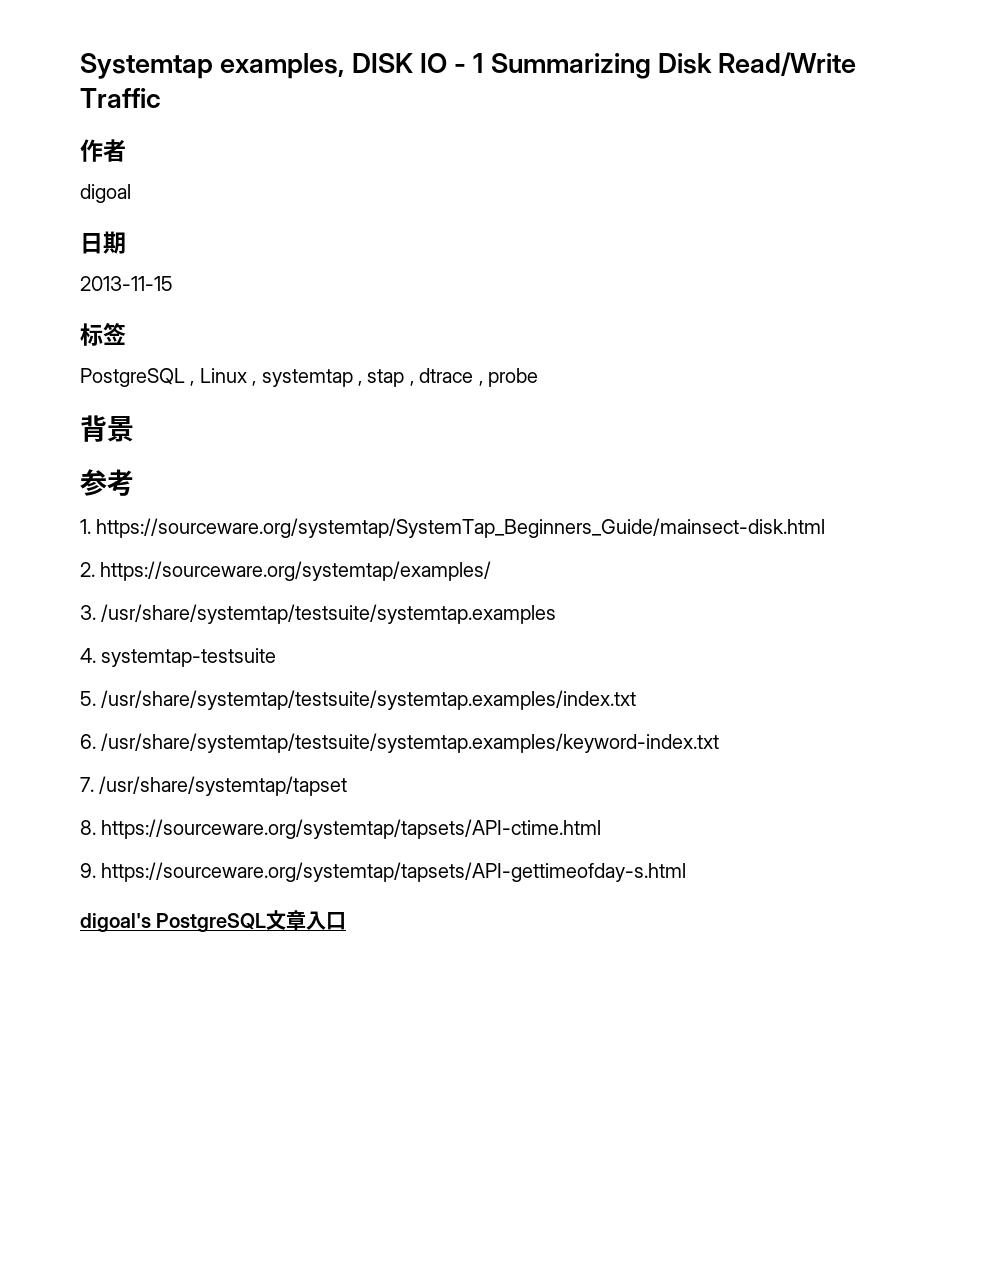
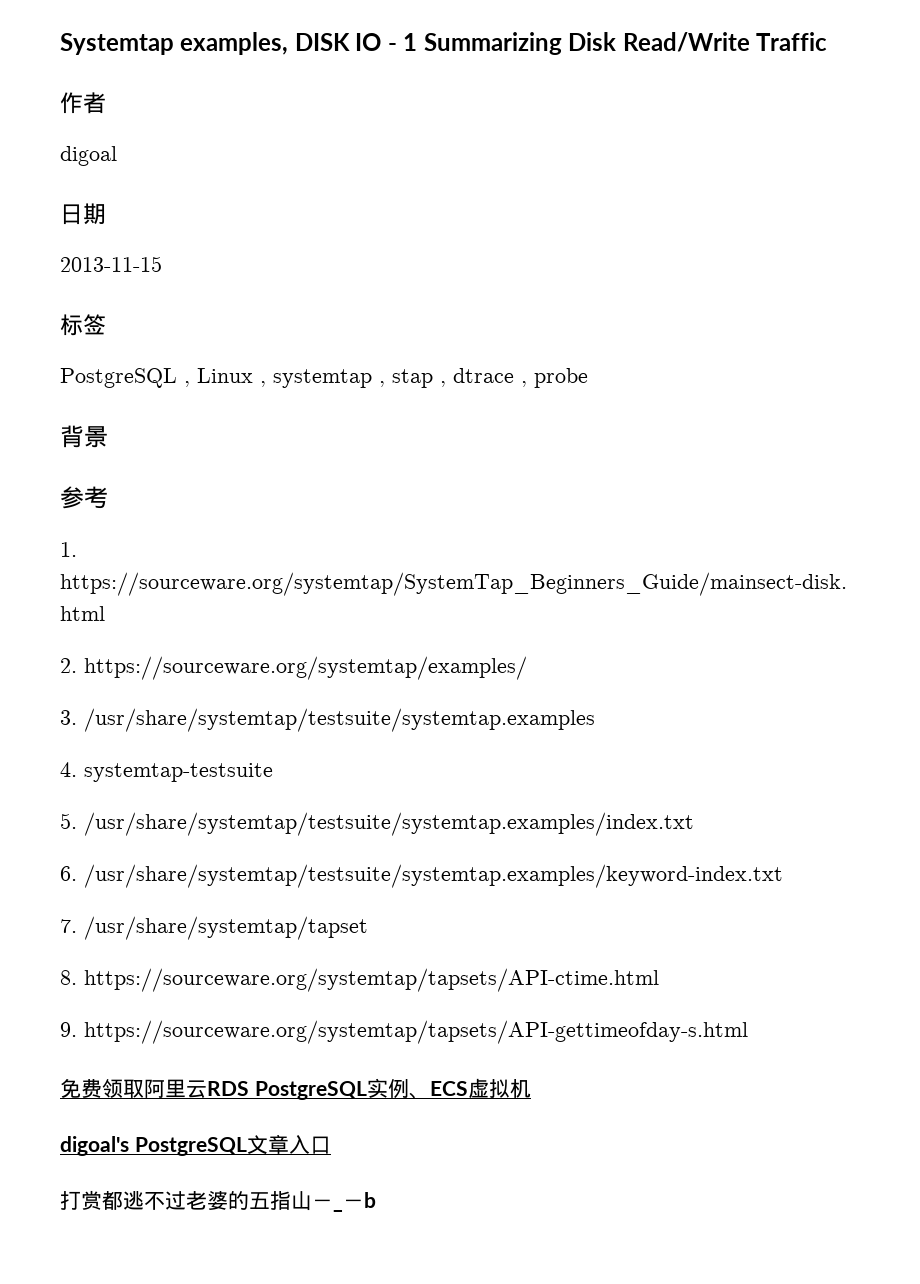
[80,910,347,932] digoal's PostgreSQL文章入口 -> [60,1078,531,1100] [60,1134,331,1156] [60,1190,333,1211] [333,1208,343,1212] [343,1192,376,1208] 免费领取阿里云RDS PostgreSQL实例、ECS虚拟机 // digoal's PostgreSQL文章入口 // 打赏都逃不过老婆的五指山－_－b

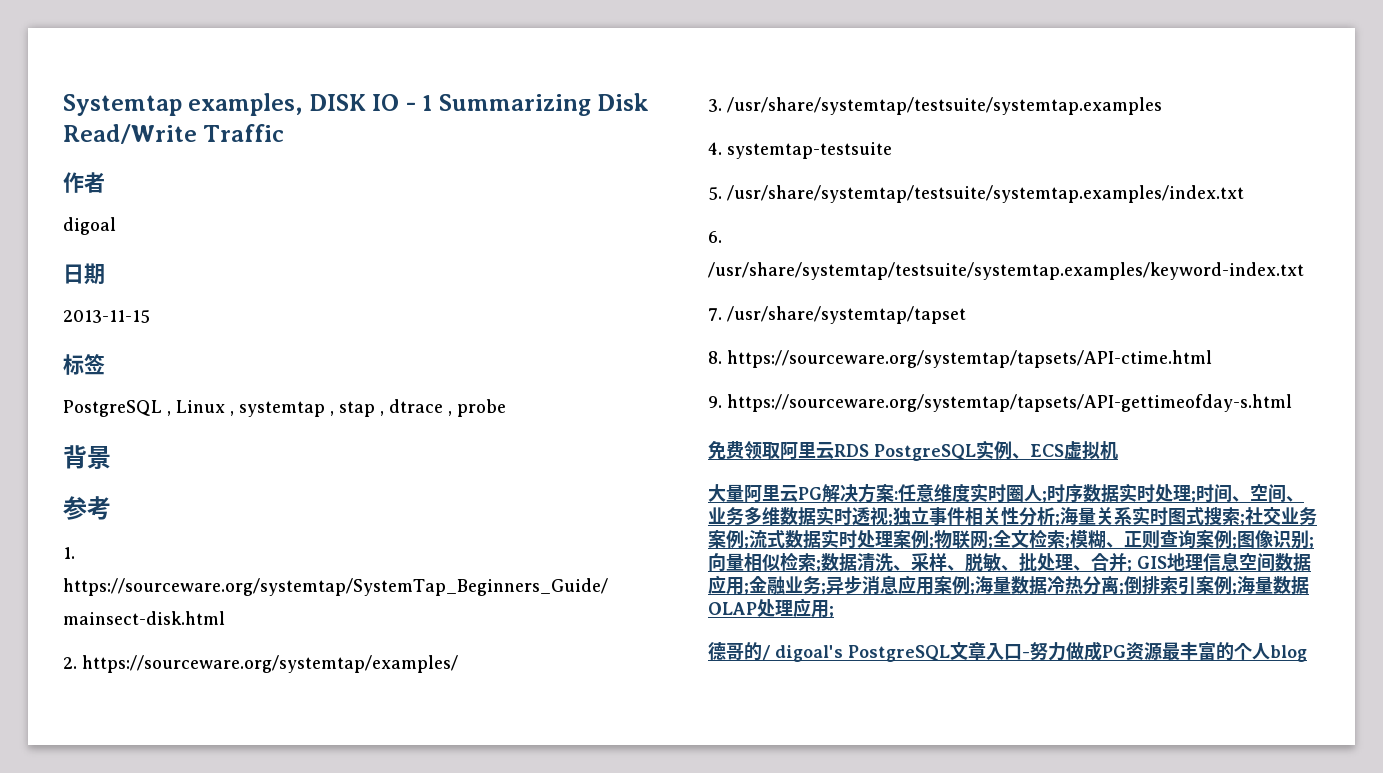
[60,1134,331,1156] [60,1190,333,1211] [333,1208,343,1212] [343,1192,376,1208] digoal's PostgreSQL文章入口 // 打赏都逃不过老婆的五指山－_－b -> [708,483,1304,503] [708,506,1317,526] [708,529,1314,549] [708,552,1311,572] [708,575,1309,595] [708,598,834,618] [708,641,1307,662] 大量阿里云PG解决方案:任意维度实时圈人;时序数据实时处理;时间、空间、业务多维数据实时透视;独立事件相关性分析;海量关系实时图式搜索;社交业务案例;流式数据实时处理案例;物联网;全文检索;模糊、正则查询案例;图像识别;向量相似检索;数据清洗、采样、脱敏、批处理、合并; GIS地理信息空间数据应用;金融业务;异步消息应用案例;海量数据冷热分离;倒排索引案例;海量数据OLAP处理应用; // 德哥的/ digoal's PostgreSQL文章入口-努力做成PG资源最丰富的个人blog

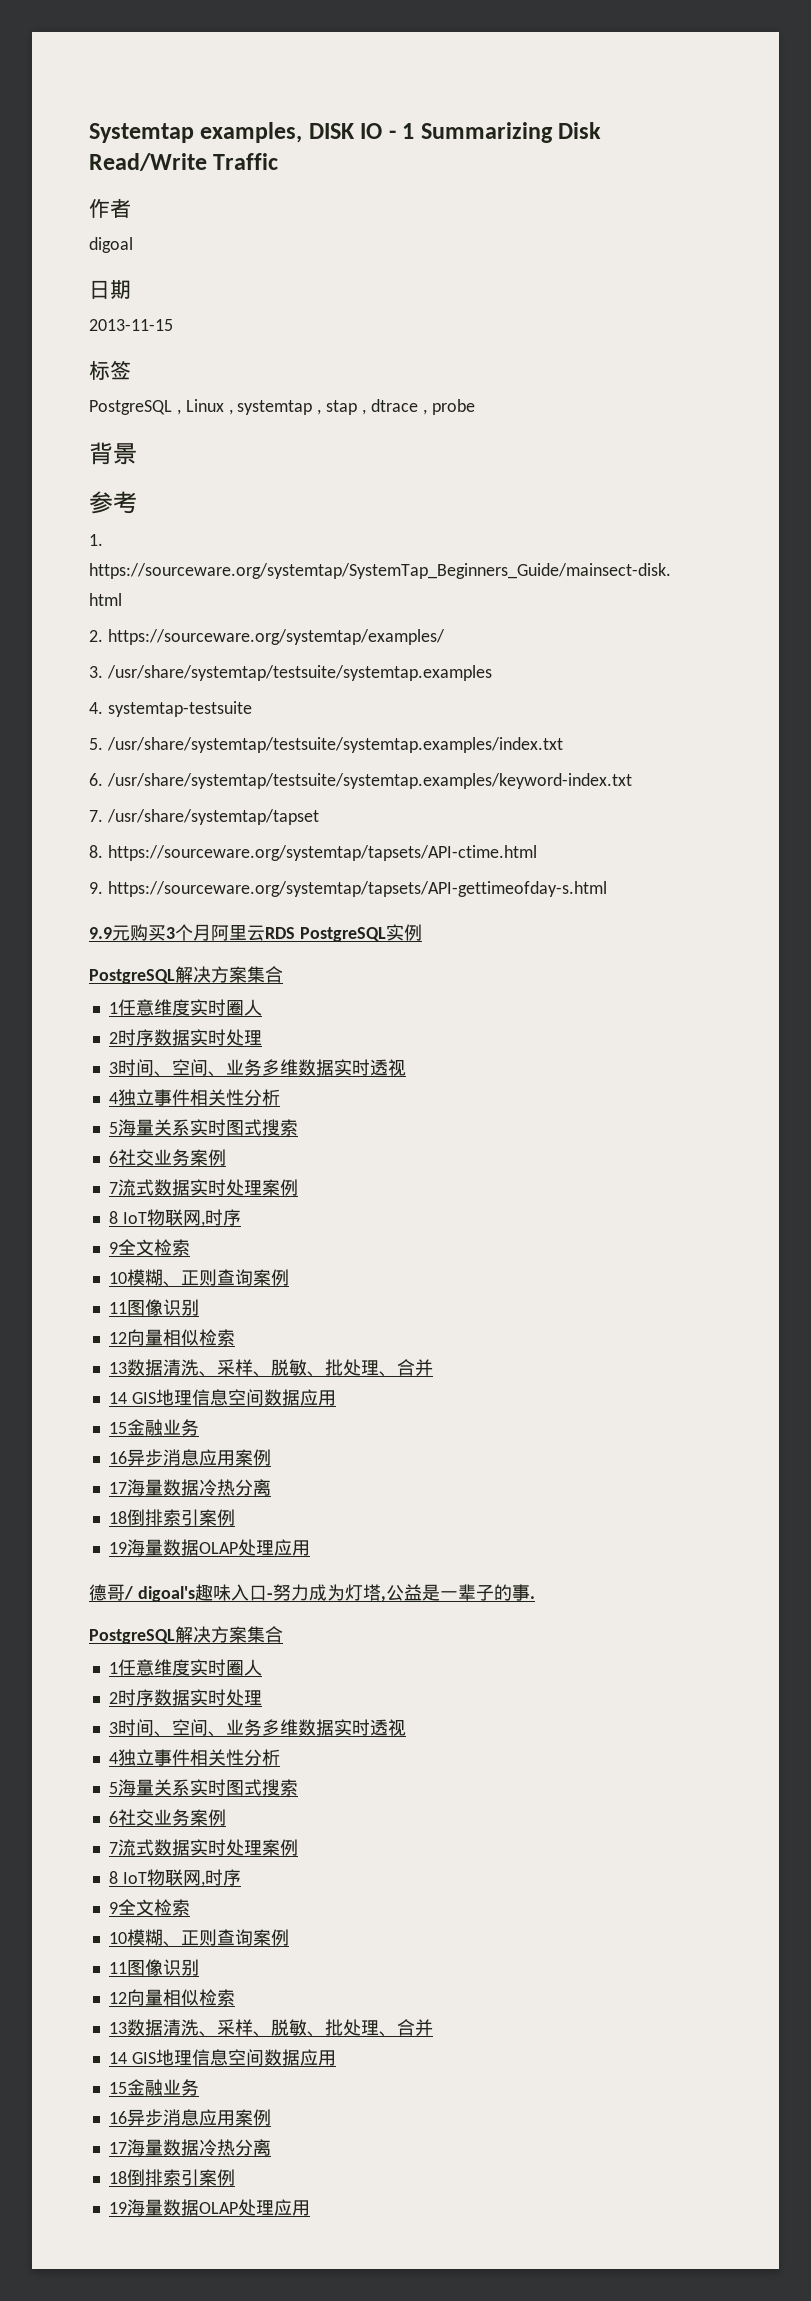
[708,440,780,460] 免费领取 -> [89,924,211,941] 9.9元购买3个月
[1012,441,1118,460] [708,483,1304,503] [708,506,1317,526] [708,529,1314,549] [708,552,1311,572] [708,575,1309,595] [708,598,834,618] 、ECS虚拟机 // 大量阿里云PG解决方案:任意维度实时圈人;时序数据实时处理;时间、空间、业务多维数据实时透视;独立事件相关性分析;海量关系实时图式搜索;社交业务案例;流式数据实时处理案例;物联网;全文检索;模糊、正则查询案例;图像识别;向量相似检索;数据清洗、采样、脱敏、批处理、合并; GIS地理信息空间数据应用;金融业务;异步消息应用案例;海量数据冷热分离;倒排索引案例;海量数据OLAP处理应用; -> [89,966,283,984] [108,999,262,1016] [108,1029,262,1046] [108,1059,406,1077] [108,1089,280,1106] [108,1119,298,1136] [108,1149,226,1166] [108,1179,298,1196] [108,1209,241,1227] [108,1239,190,1256] [108,1269,289,1287] [108,1299,199,1316] [108,1329,235,1346] [108,1359,433,1377] [108,1389,336,1406] [108,1419,199,1436] [108,1449,271,1466] [108,1479,271,1496] [108,1509,235,1526] [108,1539,310,1556] // PostgreSQL解决方案集合 // 1任意维度实时圈人 // 2时序数据实时处理 // 3时间、空间、业务多维数据实时透视 // 4独立事件相关性分析 // 5海量关系实时图式搜索 // 6社交业务案例 // 7流式数据实时处理案例 // 8 IoT物联网,时序 // 9全文检索 // 10模糊、正则查询案例 // 11图像识别 // 12向量相似检索 // 13数据清洗、采样、脱敏、批处理、合并 // 14 GIS地理信息空间数据应用 // 15金融业务 // 16异步消息应用案例 // 17海量数据冷热分离 // 18倒排索引案例 // 19海量数据OLAP处理应用
[744,642,762,661] 的 -> (125, 1592) none
[848,642,986,662] PostgreSQL文章 -> [194,1584,231,1601] 趣味
[1066,641,1307,662] 做成PG资源最丰富的个人blog -> [308,1584,535,1602] [89,1626,283,1644] [108,1659,262,1676] [108,1689,262,1706] [108,1719,406,1737] [108,1749,280,1766] [108,1779,298,1796] [108,1809,226,1826] [108,1839,298,1856] [108,1869,241,1887] [108,1899,190,1916] [108,1929,289,1947] [108,1959,199,1976] [108,1989,235,2006] [108,2019,433,2037] [108,2049,336,2066] [108,2079,199,2096] [108,2109,271,2126] [108,2139,271,2156] [108,2169,235,2186] [108,2199,310,2216] 成为灯塔,公益是一辈子的事. // PostgreSQL解决方案集合 // 1任意维度实时圈人 // 2时序数据实时处理 // 3时间、空间、业务多维数据实时透视 // 4独立事件相关性分析 // 5海量关系实时图式搜索 // 6社交业务案例 // 7流式数据实时处理案例 // 8 IoT物联网,时序 // 9全文检索 // 10模糊、正则查询案例 // 11图像识别 // 12向量相似检索 // 13数据清洗、采样、脱敏、批处理、合并 // 14 GIS地理信息空间数据应用 // 15金融业务 // 16异步消息应用案例 // 17海量数据冷热分离 // 18倒排索引案例 // 19海量数据OLAP处理应用

